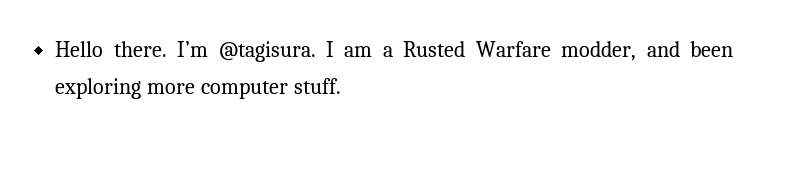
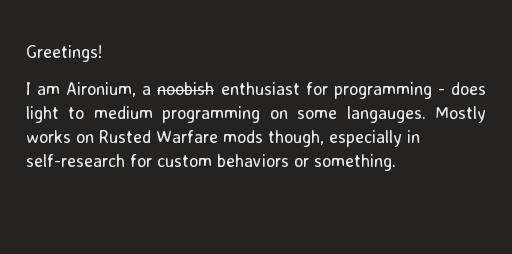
[55,41,733,62] [55,78,342,99] Hello there. I’m @tagisura. I am a Rusted Warfare modder, and been exploring more computer stuff. -> [26,45,102,62] [26,82,486,99] [26,106,486,123] [26,130,420,147] [26,154,396,171] Greetings! // I am Aironium, a noobish enthusiast for programming - does light to medium programming on some langauges. Mostly works on Rusted Warfare mods though, especially in self-research for custom behaviors or something.

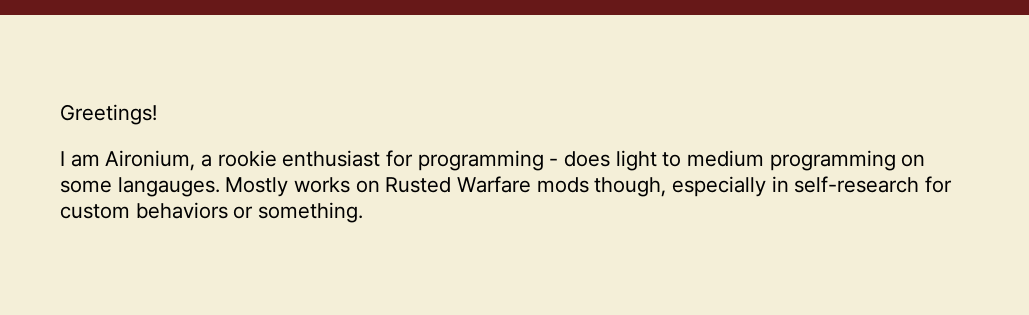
[157,82,215,95] noobish -> [217,150,277,167] rookie

